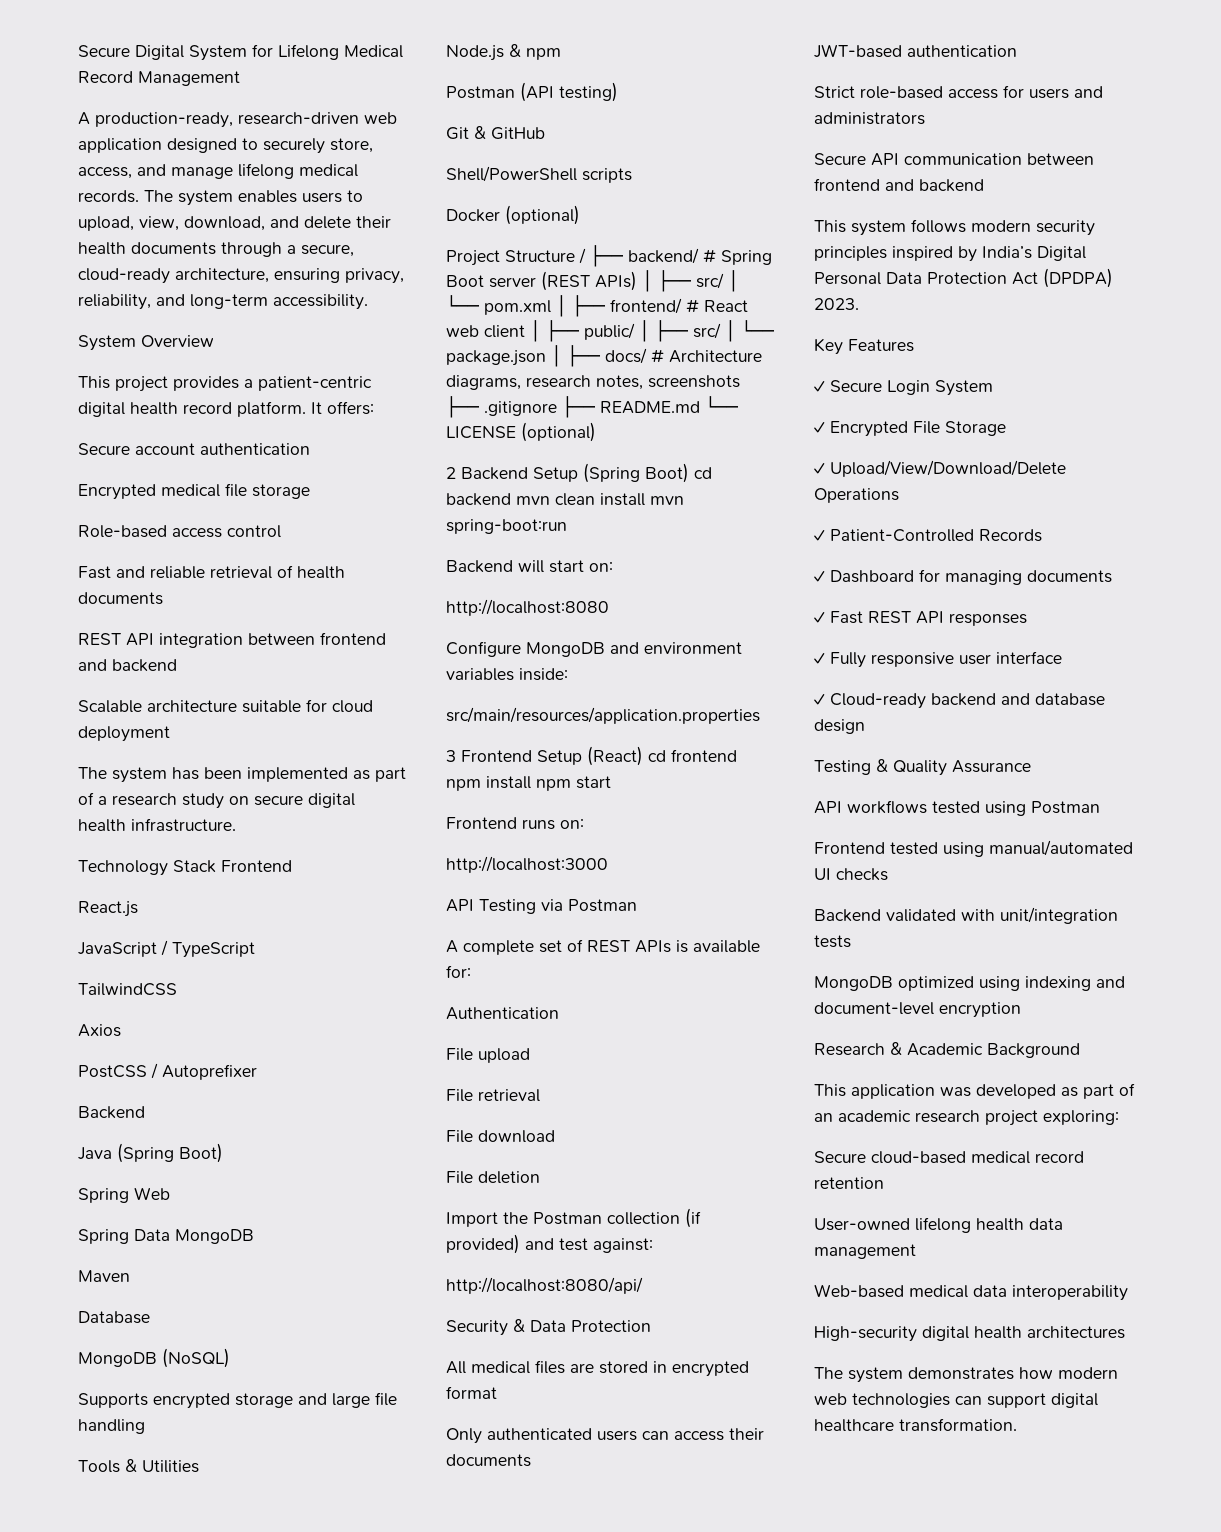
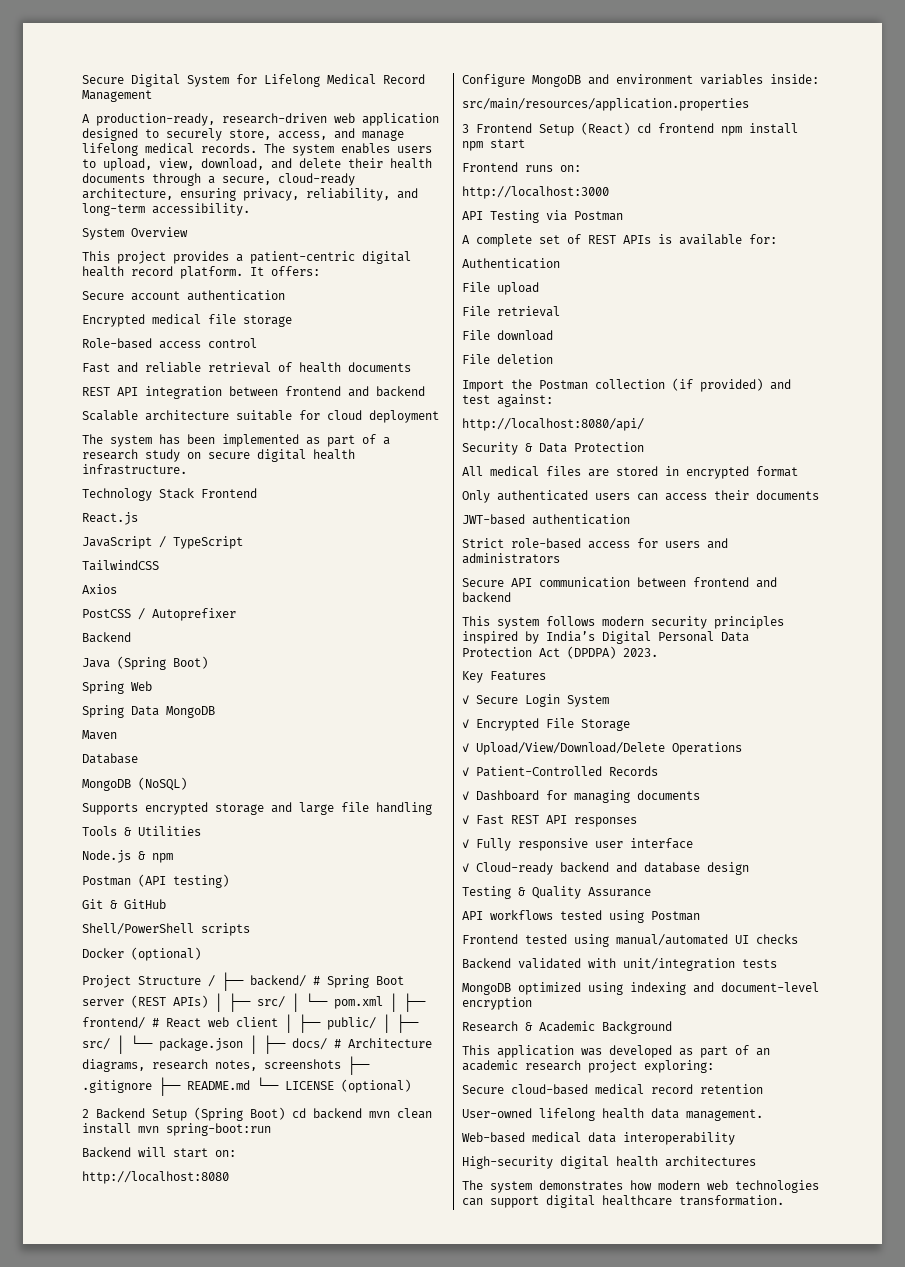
[814,1244,916,1259] management -> [686,1109,763,1121] management.

